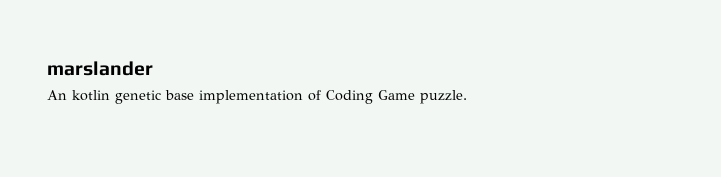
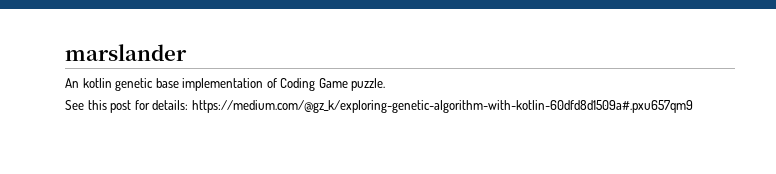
(467, 97) none -> [65,100,693,113] // See this post for details: https://medium.com/@gz_k/exploring-genetic-algorithm-with-kotlin-60dfd8d1509a#.pxu657qm9

